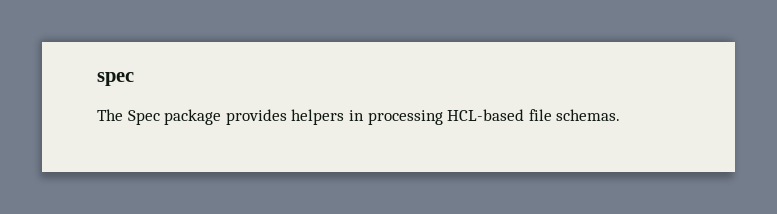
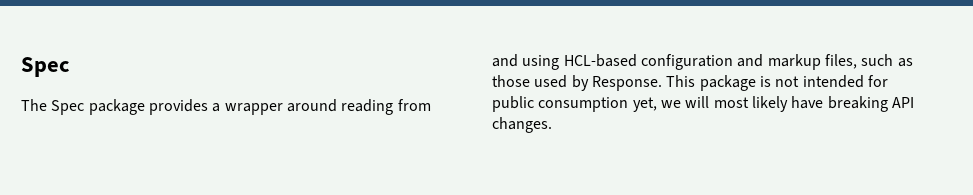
[97,72,134,86] spec -> [21,57,70,77] Spec
[291,109,621,125] helpers in processing HCL-based file schemas. -> [212,99,431,115] [492,54,913,70] [492,75,888,91] [492,96,914,112] [492,117,552,133] a wrapper around reading from and using HCL-based configuration and markup files, such as those used by Response. This package is not intended for public consumption yet, we will most likely have breaking API changes.

